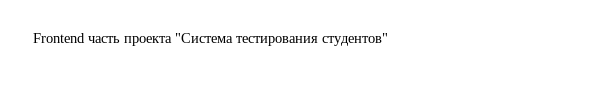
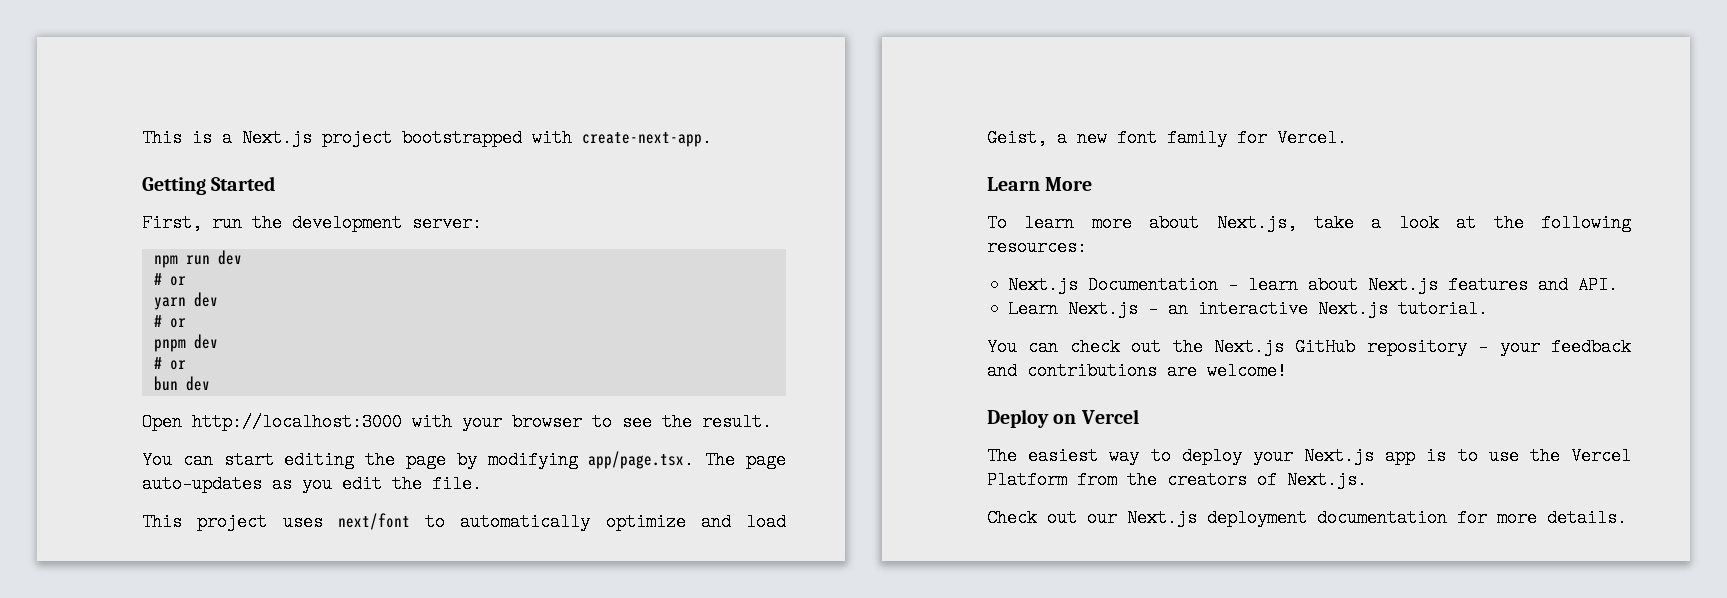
[33,33,388,46] Frontend часть проекта "Система тестирования студентов" -> [142,129,712,147] [142,176,276,195] [142,214,482,232] [153,250,242,268] [153,273,186,286] [153,292,218,310] [153,315,186,328] [153,334,218,352] [153,357,186,370] [153,376,210,391] [142,413,772,431] [142,451,786,469] [142,475,482,493] [142,513,786,531] [987,129,1347,147] [987,177,1093,191] [987,214,1631,232] [987,238,1087,256] [1008,276,1619,294] [1008,300,1489,318] [987,338,1631,356] [987,362,1287,380] [987,409,1139,428] [987,447,1631,465] [987,471,1367,489] [987,509,1627,527] This is a Next.js project bootstrapped with create-next-app. // Getting Started // First, run the development server: // npm run dev // # or // yarn dev // # or // pnpm dev // # or // bun dev // Open http://localhost:3000 with your browser to see the result. // You can start editing the page by modifying app/page.tsx. The page auto-updates as you edit the file. // This project uses next/font to automatically optimize and load Geist, a new font family for Vercel. // Learn More // To learn more about Next.js, take a look at the following resources: // Next.js Documentation - learn about Next.js features and API. // Learn Next.js - an interactive Next.js tutorial. // You can check out the Next.js GitHub repository - your feedback and contributions are welcome! // Deploy on Vercel // The easiest way to deploy your Next.js app is to use the Vercel Platform from the creators of Next.js. // Check out our Next.js deployment documentation for more details.

